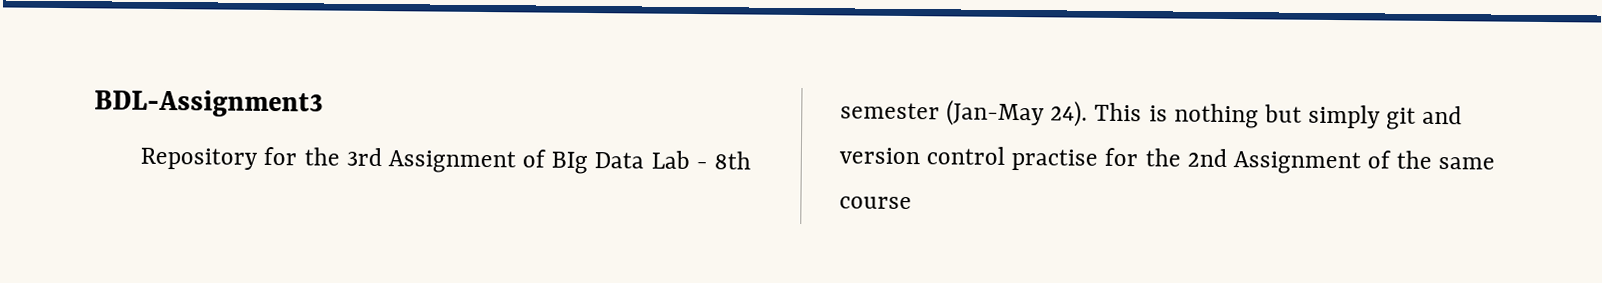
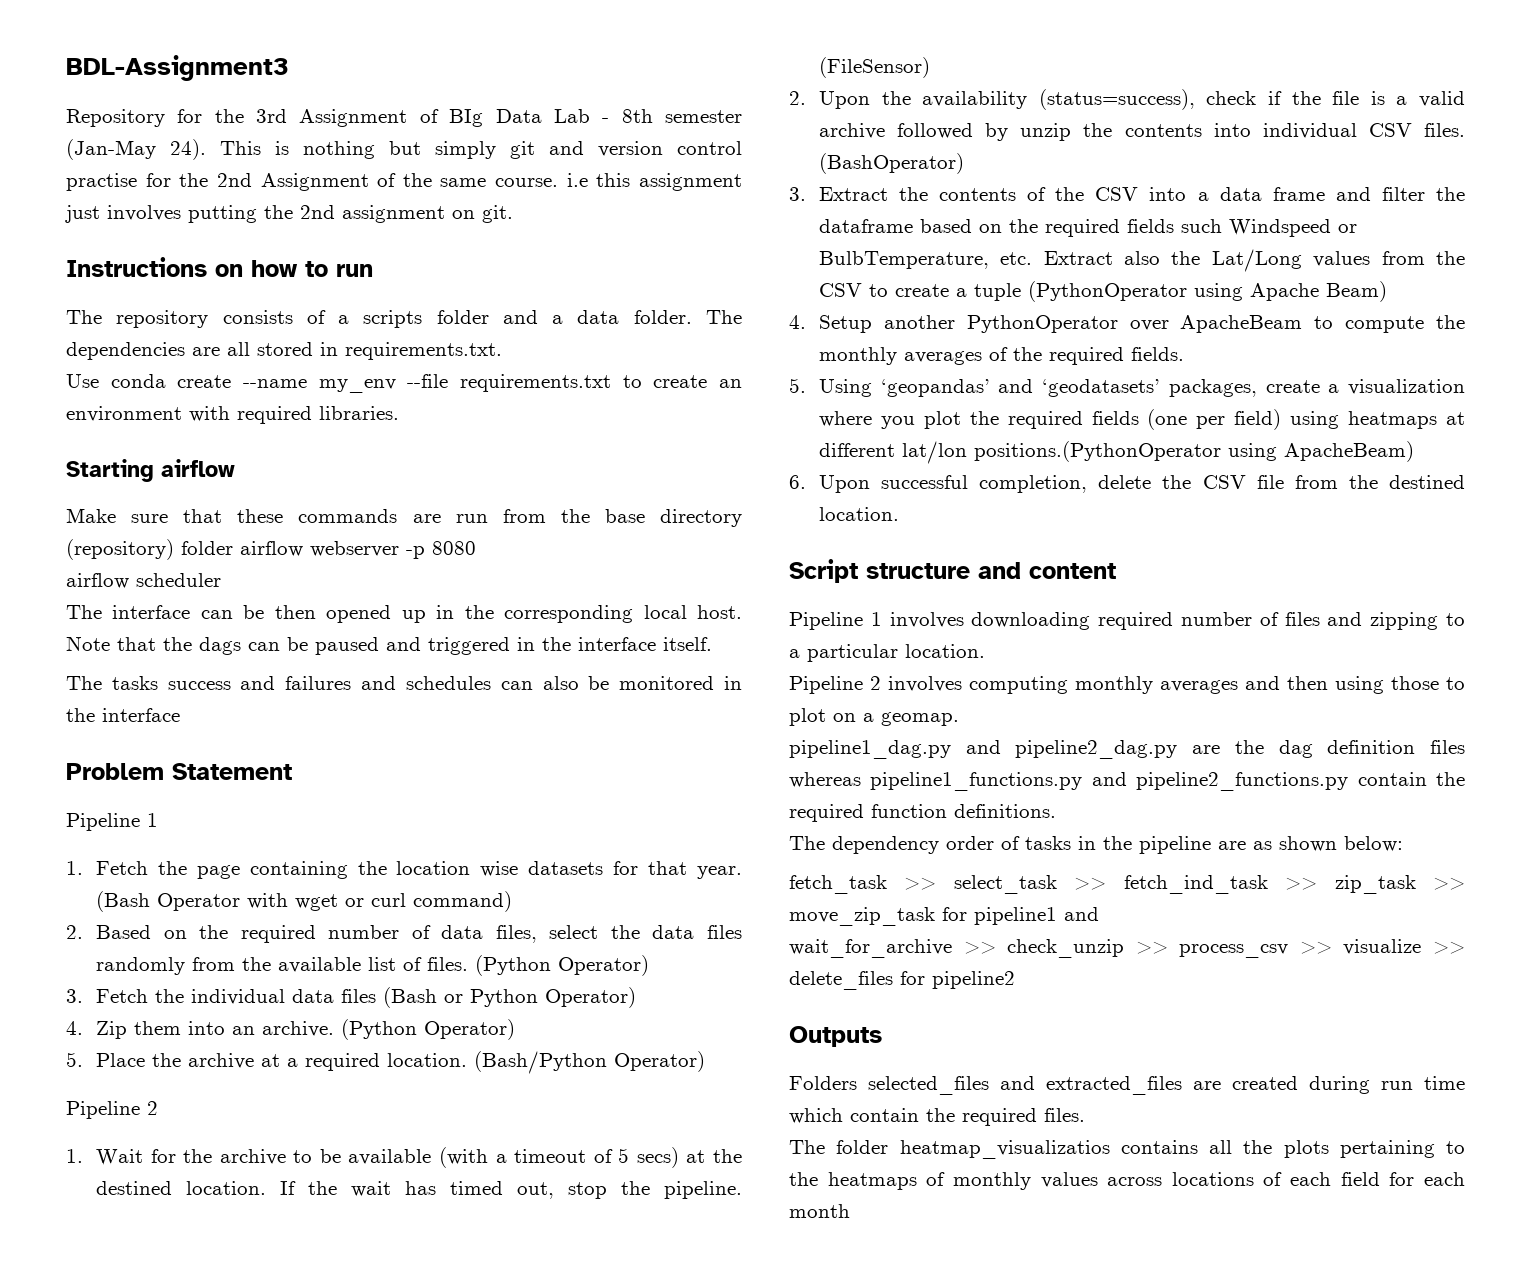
[839,196,912,210] course -> [495,173,742,191] [65,205,513,223] [66,257,373,277] [66,310,742,328] [66,342,502,360] [66,374,742,393] [66,406,399,424] [66,459,235,482] [66,508,743,527] [66,539,476,560] [66,573,221,589] [66,605,742,623] [66,636,712,655] [66,676,743,690] [66,708,180,722] [66,763,292,780] [66,813,158,831] [66,861,742,879] [95,891,512,912] [66,925,743,943] [95,955,649,976] [66,987,636,1008] [66,1019,515,1040] [66,1051,705,1074] [66,1101,158,1119] [66,1147,742,1168] [95,1181,742,1199] [818,57,930,78] [789,89,1465,110] [818,123,1465,141] [818,153,964,174] [789,187,1465,201] [818,219,1357,237] [818,249,1466,272] [818,281,1387,302] [789,315,1465,333] [818,347,1184,365] [789,378,1465,397] [818,409,1465,430] [818,441,1414,464] [789,475,1465,493] [818,507,899,521] [789,559,1116,583] [789,612,1465,630] [789,644,985,662] [789,676,1465,694] [789,708,959,726] [789,740,1465,759] [789,772,1465,791] [789,804,1056,822] [789,836,1403,854] [789,875,1465,894] [789,907,1099,926] [789,939,1465,958] [789,971,1015,990] [789,1026,882,1047] [789,1076,1465,1095] [789,1108,1085,1126] [789,1140,1465,1159] [789,1172,1465,1190] [789,1204,850,1218] course. i.e this assignment just involves putting the 2nd assignment on git. // Instructions on how to run // The repository consists of a scripts folder and a data folder. The dependencies are all stored in requirements.txt. // Use conda create --name my_env --file requirements.txt to create an environment with required libraries. // Starting airflow // Make sure that these commands are run from the base directory (repository) folder airflow webserver -p 8080 // airflow scheduler // The interface can be then opened up in the corresponding local host. Note that the dags can be paused and triggered in the interface itself. // The tasks success and failures and schedules can also be monitored in the interface // Problem Statement // Pipeline 1 // 1. Fetch the page containing the location wise datasets for that year. (Bash Operator with wget or curl command) // 2. Based on the required number of data files, select the data files randomly from the available list of files. (Python Operator) // 3. Fetch the individual data files (Bash or Python Operator) // 4. Zip them into an archive. (Python Operator) // 5. Place the archive at a required location. (Bash/Python Operator) // Pipeline 2 // 1. Wait for the archive to be available (with a timeout of 5 secs) at the destined location. If the wait has timed out, stop the pipeline. (FileSensor) // 2. Upon the availability (status=success), check if the file is a valid archive followed by unzip the contents into individual CSV files. (BashOperator) // 3. Extract the contents of the CSV into a data frame and filter the dataframe based on the required fields such Windspeed or BulbTemperature, etc. Extract also the Lat/Long values from the CSV to create a tuple (PythonOperator using Apache Beam) // 4. Setup another PythonOperator over ApacheBeam to compute the monthly averages of the required fields. // 5. Using ‘geopandas’ and ‘geodatasets’ packages, create a visualization where you plot the required fields (one per field) using heatmaps at different lat/lon positions.(PythonOperator using ApacheBeam) // 6. Upon successful completion, delete the CSV file from the destined location. // Script structure and content // Pipeline 1 involves downloading required number of files and zipping to a particular location. // Pipeline 2 involves computing monthly averages and then using those to plot on a geomap. // pipeline1_dag.py and pipeline2_dag.py are the dag definition files whereas pipeline1_functions.py and pipeline2_functions.py contain the required function definitions. // The dependency order of tasks in the pipeline are as shown below: // fetch_task >> select_task >> fetch_ind_task >> zip_task >> move_zip_task for pipeline1 and // wait_for_archive >> check_unzip >> process_csv >> visualize >> delete_files for pipeline2 // Outputs // Folders selected_files and extracted_files are created during run time which contain the required files. // The folder heatmap_visualizatios contains all the plots pertaining to the heatmaps of monthly values across locations of each field for each month

